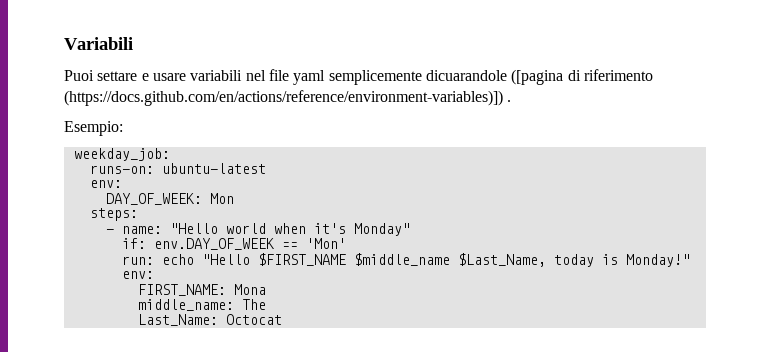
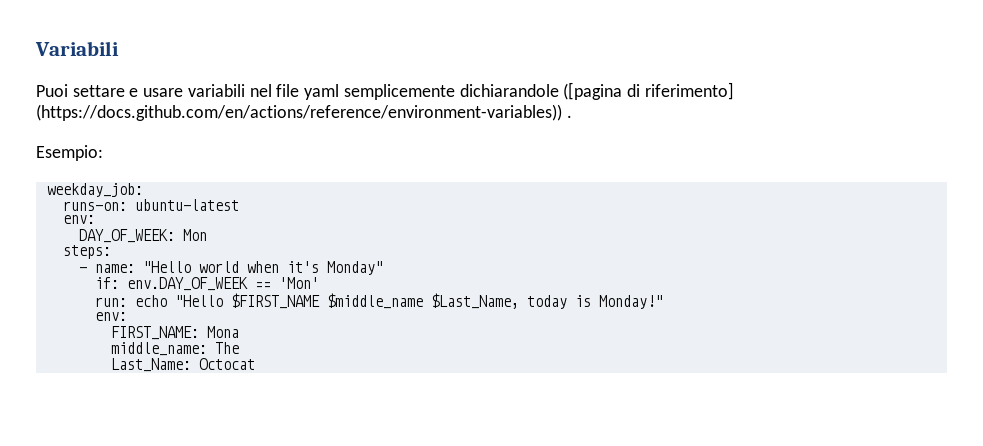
[425,70,507,81] dicuarandole -> [459,84,559,97] dichiarandole
[583,69,653,81] [64,90,503,106] riferimento (https://docs.github.com/en/actions/reference/environment-variables)]) -> [644,82,734,100] [36,104,562,121] riferimento] (https://docs.github.com/en/actions/reference/environment-variables))

